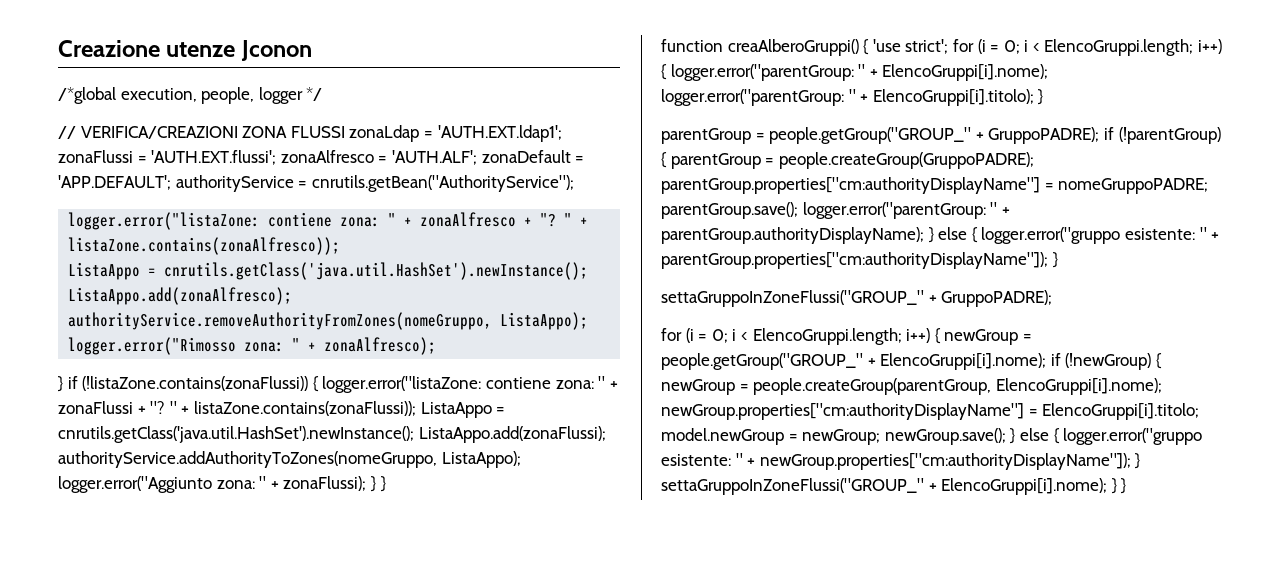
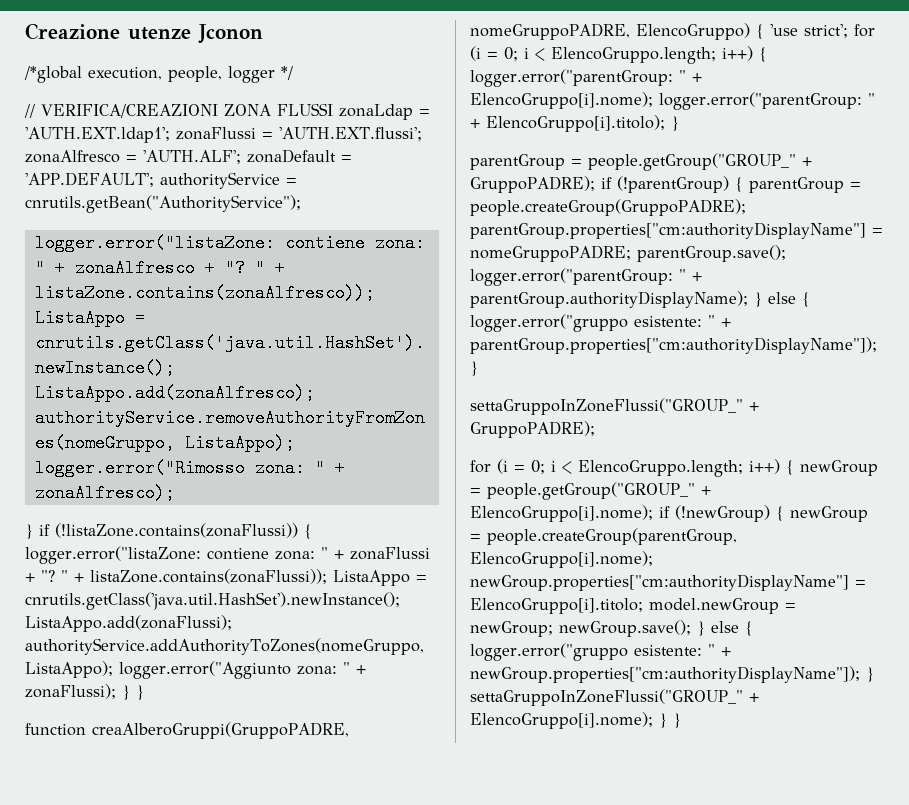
[727,39,859,56] creaAlberoGruppi() -> [92,722,349,739] [470,23,750,40] creaAlberoGruppi(GruppoPADRE, nomeGruppoPADRE, ElencoGruppo)
[1044,39,1194,56] ElencoGruppi.length; -> [551,47,716,64] ElencoGruppo.length;
[882,64,1049,81] [661,89,1034,106] ElencoGruppi[i].nome); logger.error("parentGroup: " + ElencoGruppi[i].titolo); -> [470,92,875,110] [470,115,665,132] ElencoGruppo[i].nome); logger.error("parentGroup: " + ElencoGruppo[i].titolo);
[752,328,902,345] ElencoGruppi.length; -> [578,460,743,477] ElencoGruppo.length;
[880,353,1047,370] ElencoGruppi[i].nome); -> [470,505,653,522] ElencoGruppo[i].nome);
[995,378,1162,395] ElencoGruppi[i].nome); -> [470,551,653,568] ElencoGruppo[i].nome);
[1042,403,1200,420] ElencoGruppi[i].titolo; -> [470,598,643,614] ElencoGruppo[i].titolo;
[941,478,1108,495] ElencoGruppi[i].nome); -> [470,712,653,729] ElencoGruppo[i].nome);

